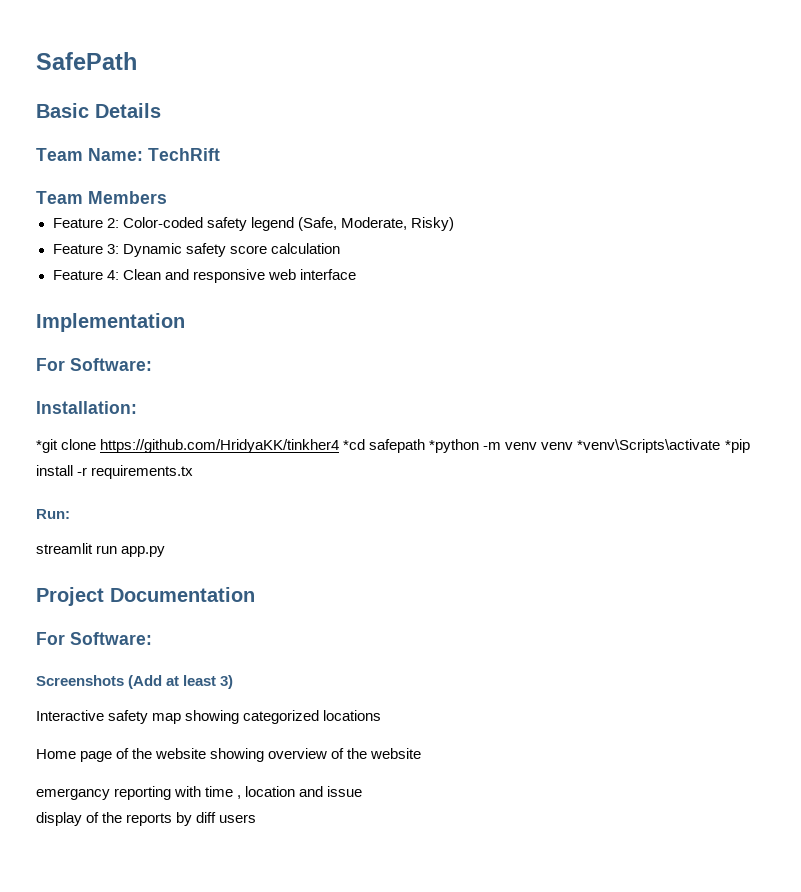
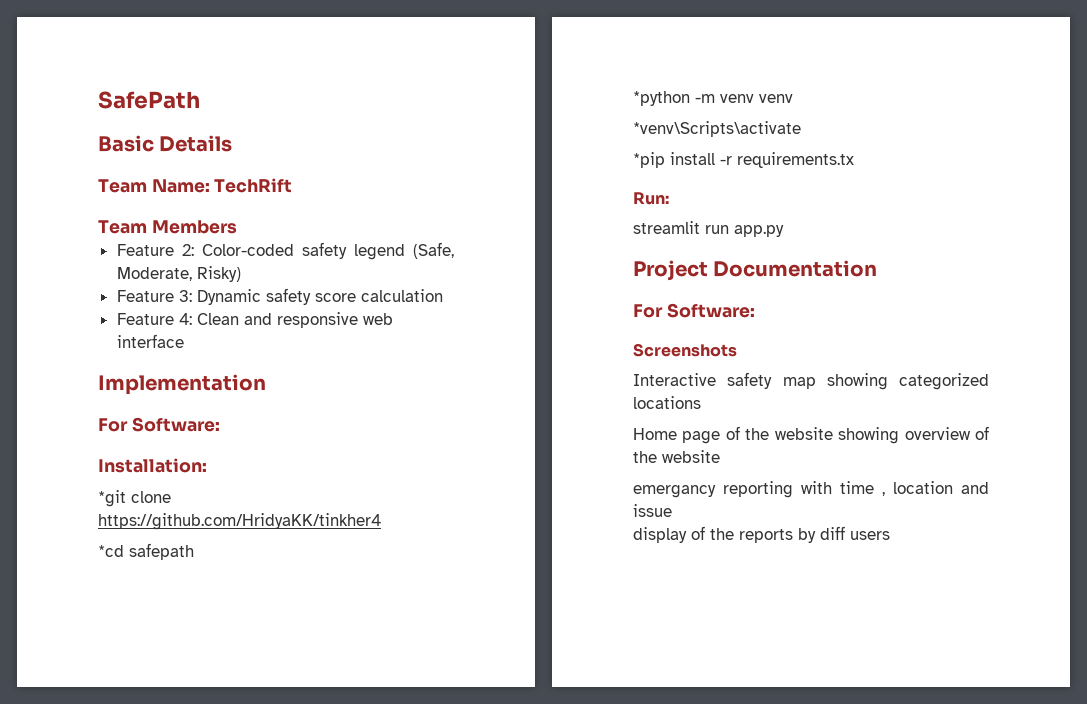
(340, 446) none -> (381, 521) //
(426, 446) none -> (194, 551) //
(574, 446) none -> (793, 98) //
(721, 446) none -> (801, 129) //
[128,675,234,689] (Add at least 3) -> (737, 350) none

